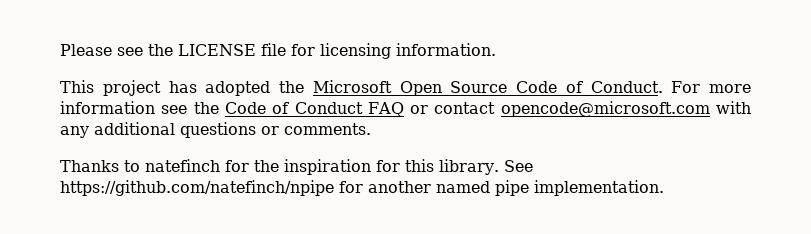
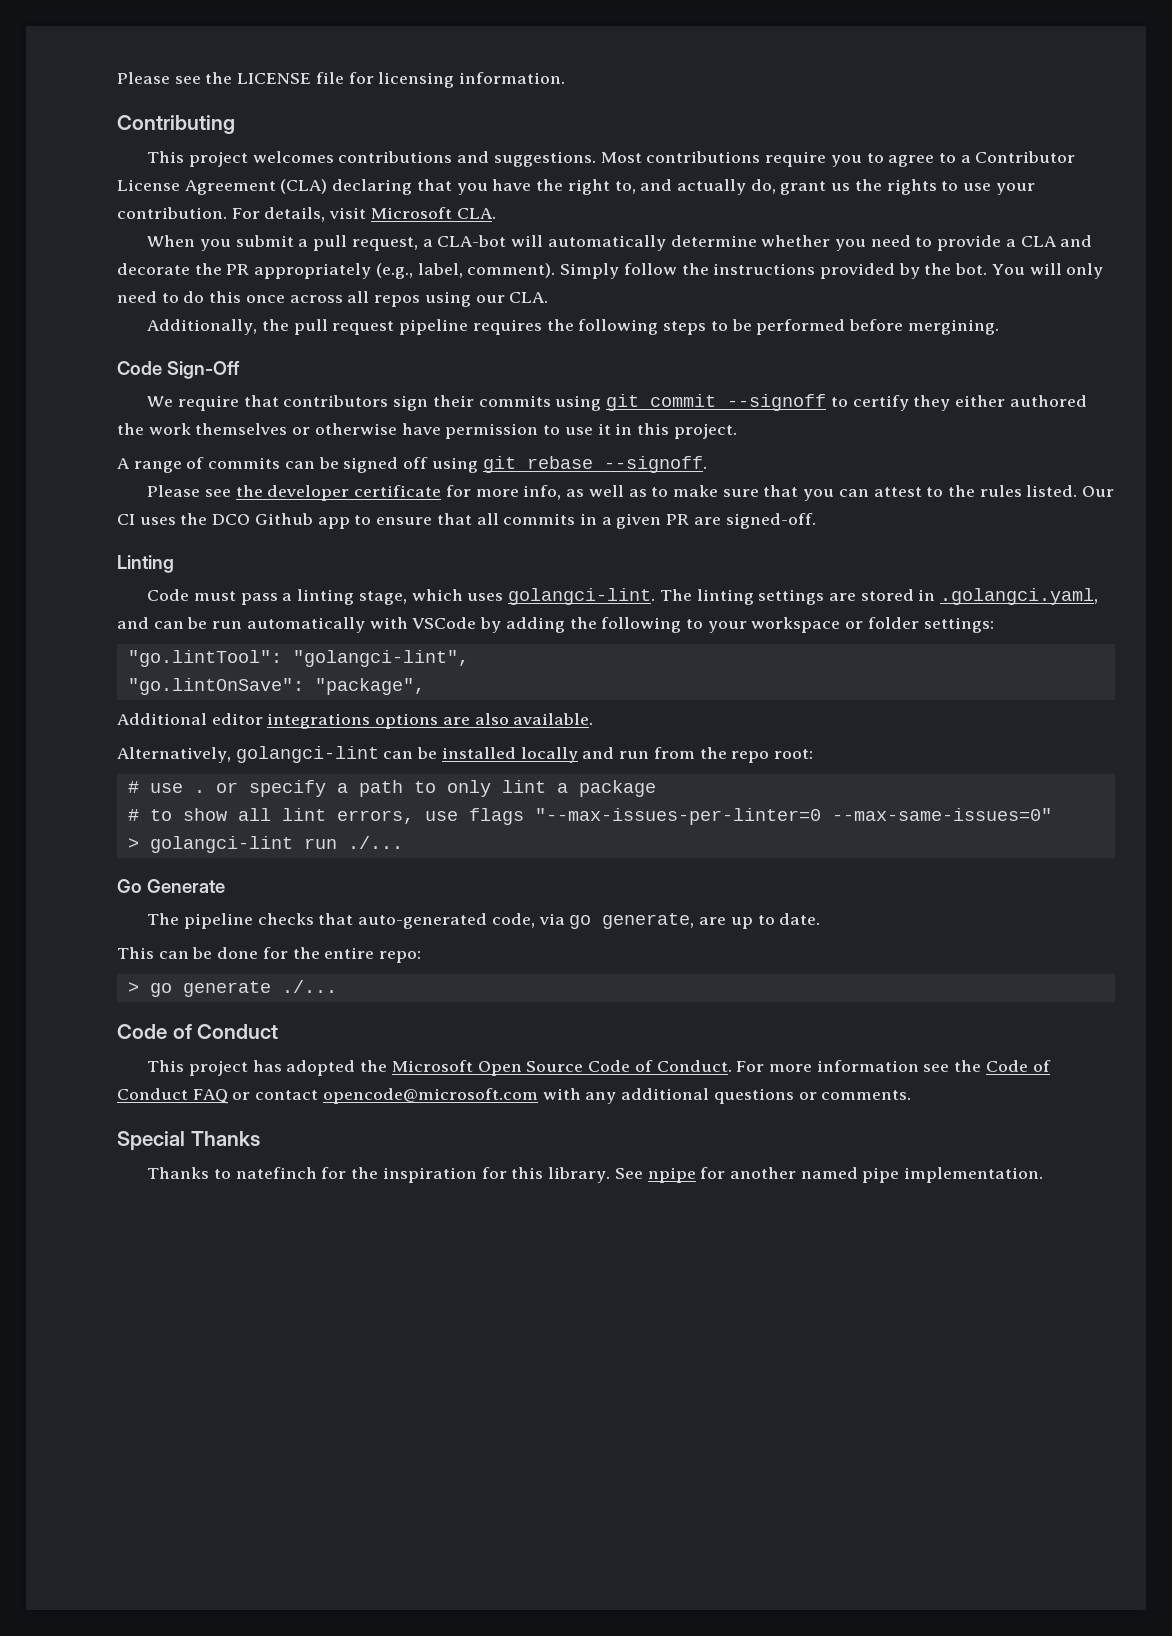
(496, 49) none -> [117,115,235,134] [147,151,1076,167] [117,179,1035,195] [117,207,496,222] [147,235,1093,251] [117,263,1104,279] [117,291,549,307] [147,319,999,335] [117,361,240,379] [147,394,1087,411] [117,423,737,439] [117,456,707,473] [147,485,1115,501] [117,513,816,529] [117,555,174,573] [147,588,1099,605] [117,617,994,633] [127,650,469,667] [127,678,425,695] [117,713,594,729] [117,746,813,763] [127,780,656,797] [127,808,1052,825] [127,836,403,853] [117,879,225,893] [147,913,821,929] [117,947,422,963] [127,980,337,997] [117,1024,279,1039] // Contributing // This project welcomes contributions and suggestions. Most contributions require you to agree to a Contributor License Agreement (CLA) declaring that you have the right to, and actually do, grant us the rights to use your contribution. For details, visit Microsoft CLA. // When you submit a pull request, a CLA-bot will automatically determine whether you need to provide a CLA and decorate the PR appropriately (e.g., label, comment). Simply follow the instructions provided by the bot. You will only need to do this once across all repos using our CLA. // Additionally, the pull request pipeline requires the following steps to be performed before mergining. // Code Sign-Off // We require that contributors sign their commits using git commit --signoff to certify they either authored the work themselves or otherwise have permission to use it in this project. // A range of commits can be signed off using git rebase --signoff. // Please see the developer certificate for more info, as well as to make sure that you can attest to the rules listed. Our CI uses the DCO Github app to ensure that all commits in a given PR are signed-off. // Linting // Code must pass a linting stage, which uses golangci-lint. The linting settings are stored in .golangci.yaml, and can be run automatically with VSCode by adding the following to your workspace or folder settings: // "go.lintTool": "golangci-lint", // "go.lintOnSave": "package", // Additional editor integrations options are also available. // Alternatively, golangci-lint can be installed locally and run from the repo root: // # use . or specify a path to only lint a package // # to show all lint errors, use flags "--max-issues-per-linter=0 --max-same-issues=0" // > golangci-lint run ./... // Go Generate // The pipeline checks that auto-generated code, via go generate, are up to date. // This can be done for the entire repo: // > go generate ./... // Code of Conduct
(371, 129) none -> [117,1131,260,1150] // Special Thanks
[60,180,334,196] https://github.com/natefinch/npipe -> [647,1167,696,1183] npipe

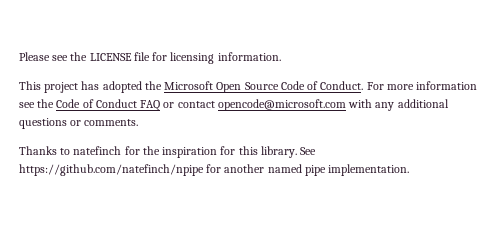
[117,115,235,134] [147,151,1076,167] [117,179,1035,195] [117,207,496,222] [147,235,1093,251] [117,263,1104,279] [117,291,549,307] [147,319,999,335] [117,361,240,379] [147,394,1087,411] [117,423,737,439] [117,456,707,473] [147,485,1115,501] [117,513,816,529] [117,555,174,573] [147,588,1099,605] [117,617,994,633] [127,650,469,667] [127,678,425,695] [117,713,594,729] [117,746,813,763] [127,780,656,797] [127,808,1052,825] [127,836,403,853] [117,879,225,893] [147,913,821,929] [117,947,422,963] [127,980,337,997] [117,1024,279,1039] // Contributing // This project welcomes contributions and suggestions. Most contributions require you to agree to a Contributor License Agreement (CLA) declaring that you have the right to, and actually do, grant us the rights to use your contribution. For details, visit Microsoft CLA. // When you submit a pull request, a CLA-bot will automatically determine whether you need to provide a CLA and decorate the PR appropriately (e.g., label, comment). Simply follow the instructions provided by the bot. You will only need to do this once across all repos using our CLA. // Additionally, the pull request pipeline requires the following steps to be performed before mergining. // Code Sign-Off // We require that contributors sign their commits using git commit --signoff to certify they either authored the work themselves or otherwise have permission to use it in this project. // A range of commits can be signed off using git rebase --signoff. // Please see the developer certificate for more info, as well as to make sure that you can attest to the rules listed. Our CI uses the DCO Github app to ensure that all commits in a given PR are signed-off. // Linting // Code must pass a linting stage, which uses golangci-lint. The linting settings are stored in .golangci.yaml, and can be run automatically with VSCode by adding the following to your workspace or folder settings: // "go.lintTool": "golangci-lint", // "go.lintOnSave": "package", // Additional editor integrations options are also available. // Alternatively, golangci-lint can be installed locally and run from the repo root: // # use . or specify a path to only lint a package // # to show all lint errors, use flags "--max-issues-per-linter=0 --max-same-issues=0" // > golangci-lint run ./... // Go Generate // The pipeline checks that auto-generated code, via go generate, are up to date. // This can be done for the entire repo: // > go generate ./... // Code of Conduct -> (281, 56) none
[117,1131,260,1150] // Special Thanks -> (139, 122) none
[647,1167,696,1183] npipe -> [19,164,204,176] https://github.com/natefinch/npipe

